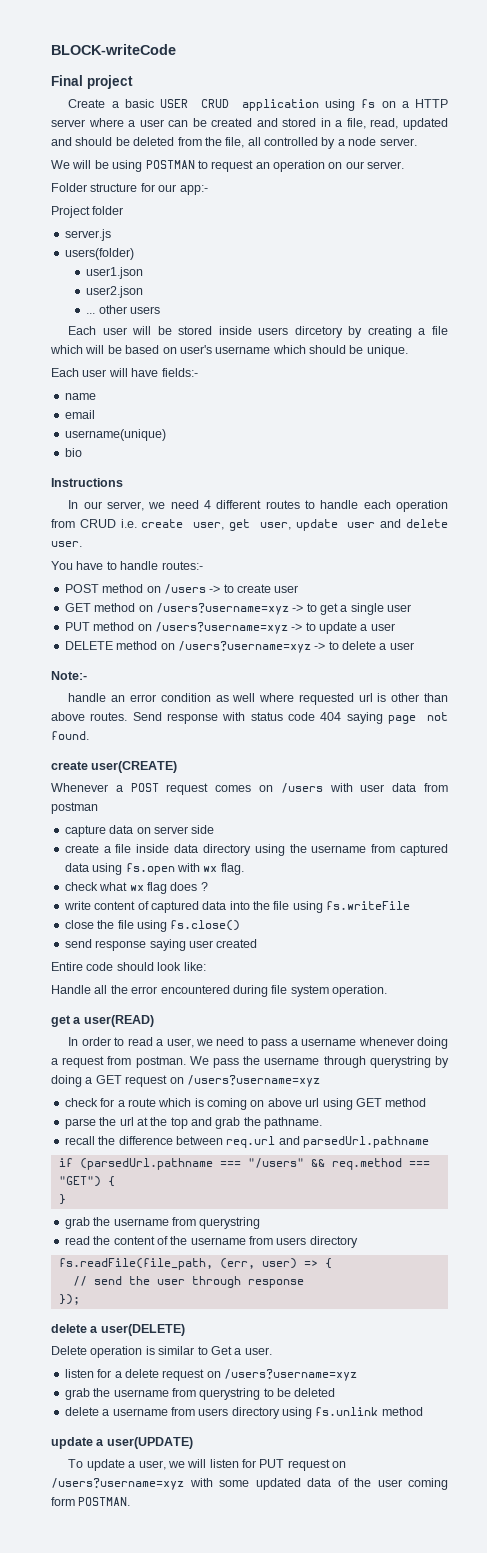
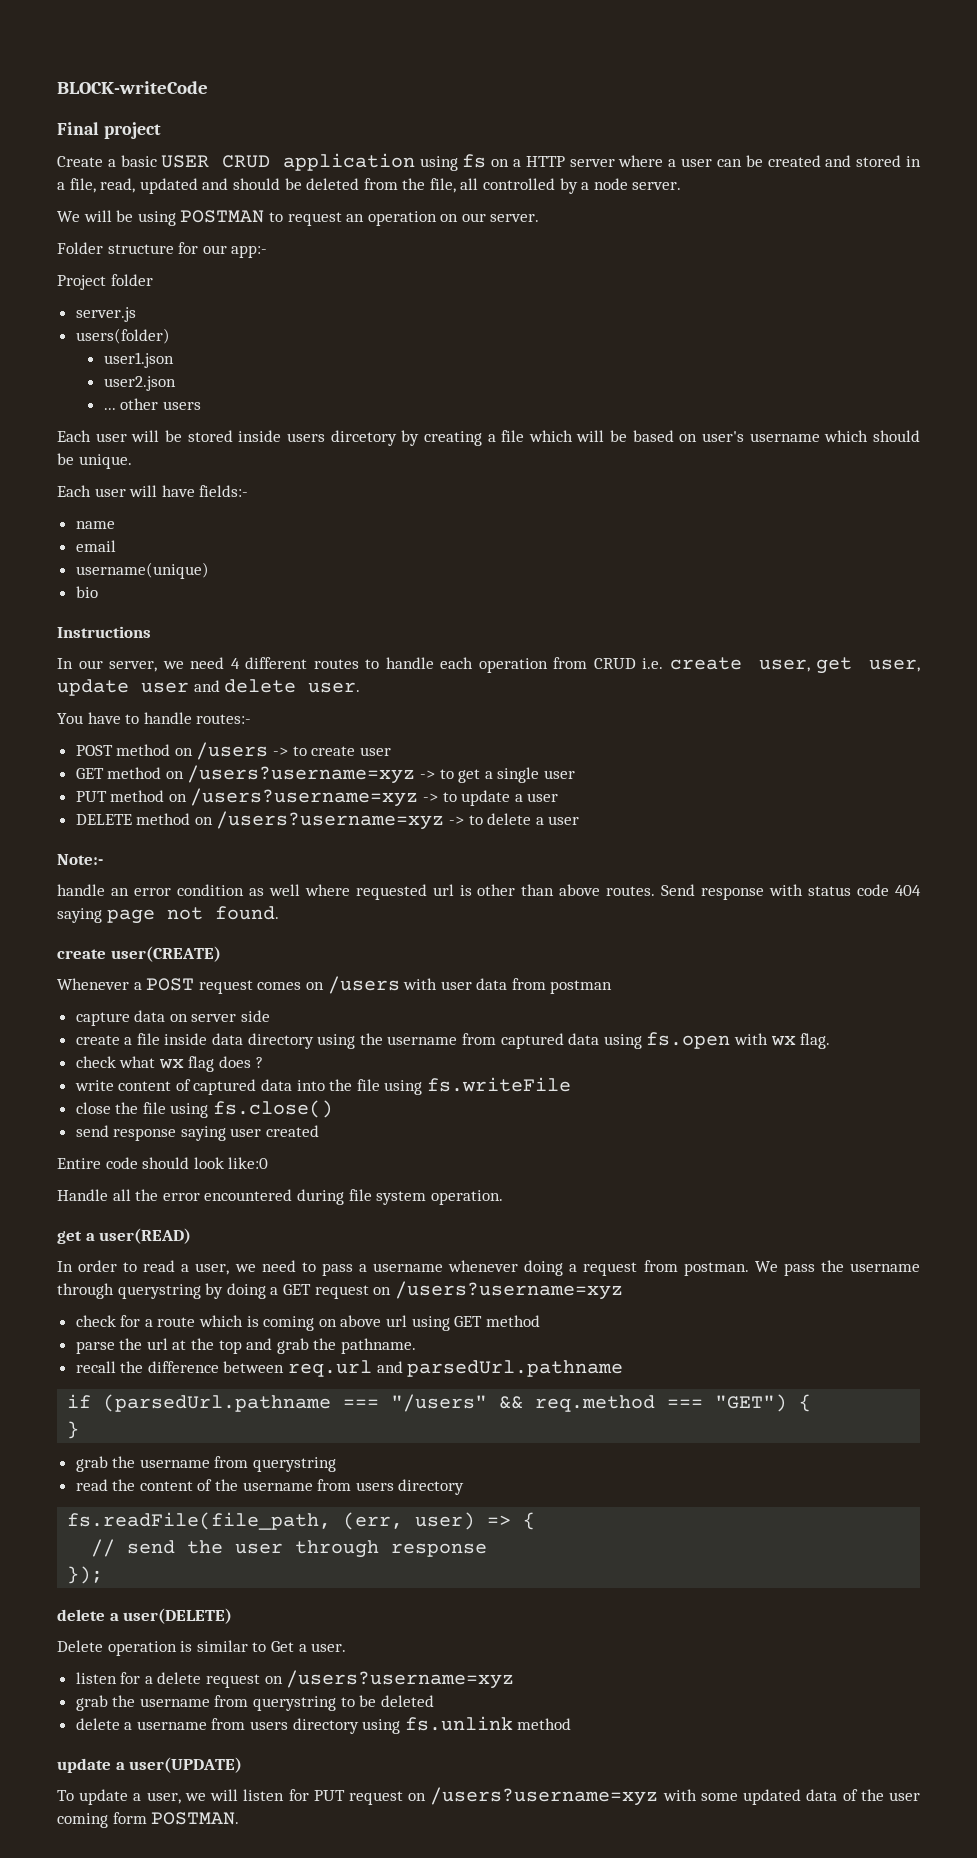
[183,962,206,971] like: -> [228,1157,269,1169] like:0

